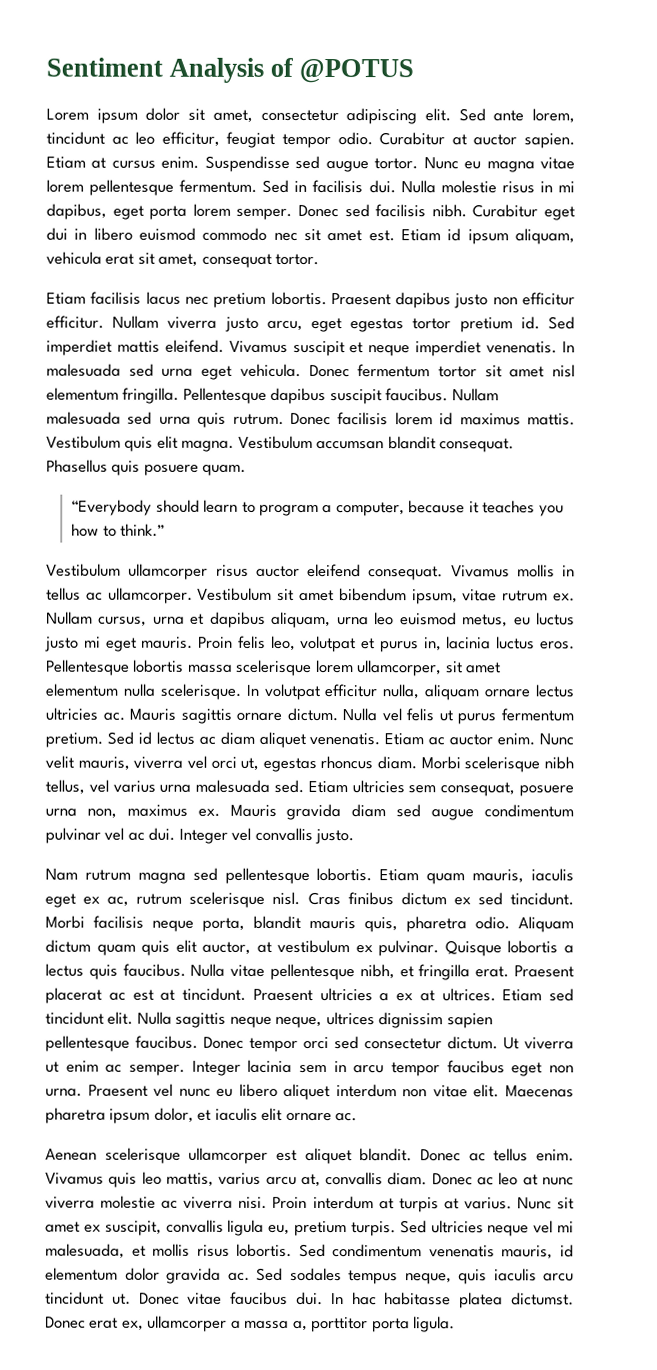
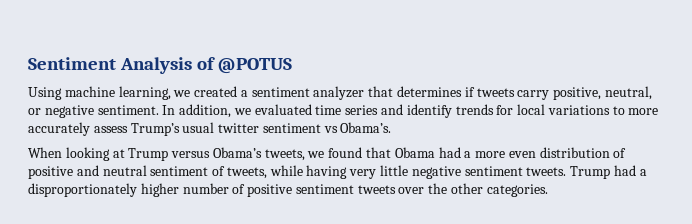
[46,107,575,125] [46,131,576,149] [46,155,575,173] [46,179,575,196] [46,203,576,221] [46,227,575,245] [46,251,320,268] [46,291,576,309] [46,315,575,333] [46,339,576,357] [46,363,575,380] [46,387,499,405] [46,411,575,428] [46,435,515,453] [46,459,247,476] [71,499,564,517] [71,523,166,537] [46,563,575,581] [46,587,576,605] [46,611,575,629] [45,635,575,653] [46,659,502,677] [45,683,576,701] [45,707,574,725] [45,731,574,748] [45,755,574,773] [45,779,574,797] [45,803,575,821] [45,827,355,845] [45,867,575,885] [45,891,574,908] [45,915,574,933] [45,939,574,957] [45,963,575,981] [45,987,574,1004] [45,1011,493,1029] [45,1035,574,1052] [45,1059,575,1077] [45,1083,574,1101] [45,1107,358,1124] [45,1147,575,1165] [45,1171,575,1188] [45,1195,574,1213] [45,1219,574,1237] [45,1243,574,1260] [45,1267,574,1285] [45,1291,575,1309] [45,1315,456,1333] Lorem ipsum dolor sit amet, consectetur adipiscing elit. Sed ante lorem, tincidunt ac leo efficitur, feugiat tempor odio. Curabitur at auctor sapien. Etiam at cursus enim. Suspendisse sed augue tortor. Nunc eu magna vitae lorem pellentesque fermentum. Sed in facilisis dui. Nulla molestie risus in mi dapibus, eget porta lorem semper. Donec sed facilisis nibh. Curabitur eget dui in libero euismod commodo nec sit amet est. Etiam id ipsum aliquam, vehicula erat sit amet, consequat tortor. // Etiam facilisis lacus nec pretium lobortis. Praesent dapibus justo non efficitur efficitur. Nullam viverra justo arcu, eget egestas tortor pretium id. Sed imperdiet mattis eleifend. Vivamus suscipit et neque imperdiet venenatis. In malesuada sed urna eget vehicula. Donec fermentum tortor sit amet nisl elementum fringilla. Pellentesque dapibus suscipit faucibus. Nullam malesuada sed urna quis rutrum. Donec facilisis lorem id maximus mattis. Vestibulum quis elit magna. Vestibulum accumsan blandit consequat. Phasellus quis posuere quam. // “Everybody should learn to program a computer, because it teaches you how to think.” // Vestibulum ullamcorper risus auctor eleifend consequat. Vivamus mollis in tellus ac ullamcorper. Vestibulum sit amet bibendum ipsum, vitae rutrum ex. Nullam cursus, urna et dapibus aliquam, urna leo euismod metus, eu luctus justo mi eget mauris. Proin felis leo, volutpat et purus in, lacinia luctus eros. Pellentesque lobortis massa scelerisque lorem ullamcorper, sit amet elementum nulla scelerisque. In volutpat efficitur nulla, aliquam ornare lectus ultricies ac. Mauris sagittis ornare dictum. Nulla vel felis ut purus fermentum pretium. Sed id lectus ac diam aliquet venenatis. Etiam ac auctor enim. Nunc velit mauris, viverra vel orci ut, egestas rhoncus diam. Morbi scelerisque nibh tellus, vel varius urna malesuada sed. Etiam ultricies sem consequat, posuere urna non, maximus ex. Mauris gravida diam sed augue condimentum pulvinar vel ac dui. Integer vel convallis justo. // Nam rutrum magna sed pellentesque lobortis. Etiam quam mauris, iaculis eget ex ac, rutrum scelerisque nisl. Cras finibus dictum ex sed tincidunt. Morbi facilisis neque porta, blandit mauris quis, pharetra odio. Aliquam dictum quam quis elit auctor, at vestibulum ex pulvinar. Quisque lobortis a lectus quis faucibus. Nulla vitae pellentesque nibh, et fringilla erat. Praesent placerat ac est at tincidunt. Praesent ultricies a ex at ultrices. Etiam sed tincidunt elit. Nulla sagittis neque neque, ultrices dignissim sapien pellentesque faucibus. Donec tempor orci sed consectetur dictum. Ut viverra ut enim ac semper. Integer lacinia sem in arcu tempor faucibus eget non urna. Praesent vel nunc eu libero aliquet interdum non vitae elit. Maecenas pharetra ipsum dolor, et iaculis elit ornare ac. // Aenean scelerisque ullamcorper est aliquet blandit. Donec ac tellus enim. Vivamus quis leo mattis, varius arcu at, convallis diam. Donec ac leo at nunc viverra molestie ac viverra nisi. Proin interdum at turpis at varius. Nunc sit amet ex suscipit, convallis ligula eu, pretium turpis. Sed ultricies neque vel mi malesuada, et mollis risus lobortis. Sed condimentum venenatis mauris, id elementum dolor gravida ac. Sed sodales tempus neque, quis iaculis arcu tincidunt ut. Donec vitae faucibus dui. In hac habitasse platea dictumst. Donec erat ex, ullamcorper a massa a, porttitor porta ligula. -> [28,86,652,100] [28,104,659,118] [28,122,392,136] [28,147,627,161] [28,165,647,179] [28,183,548,197] Using machine learning, we created a sentiment analyzer that determines if tweets carry positive, neutral, or negative sentiment. In addition, we evaluated time series and identify trends for local variations to more accurately assess Trump’s usual twitter sentiment vs Obama’s. // When looking at Trump versus Obama’s tweets, we found that Obama had a more even distribution of positive and neutral sentiment of tweets, while having very little negative sentiment tweets. Trump had a disproportionately higher number of positive sentiment tweets over the other categories.

